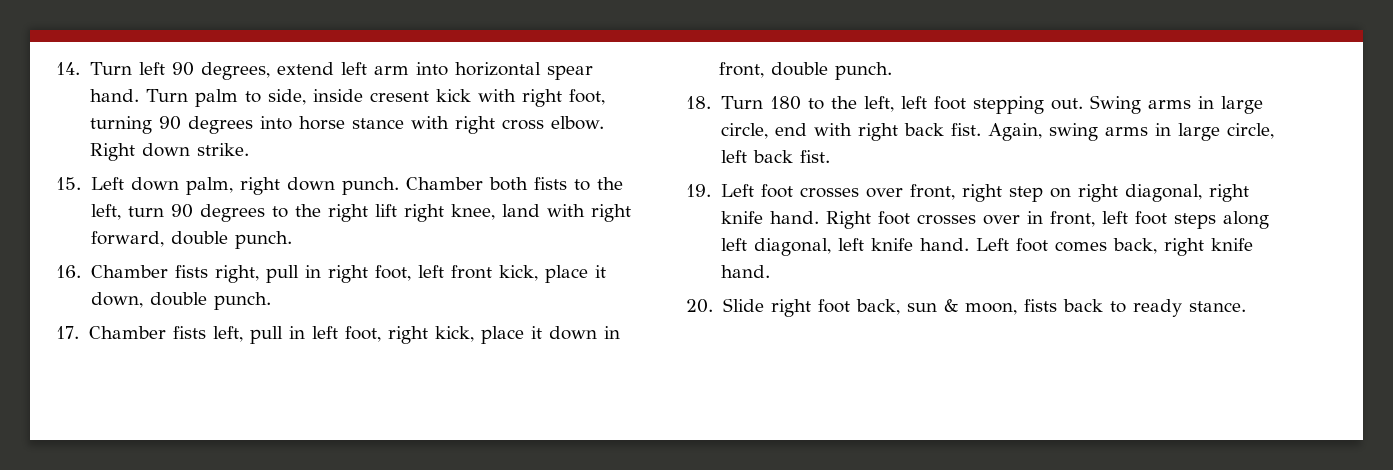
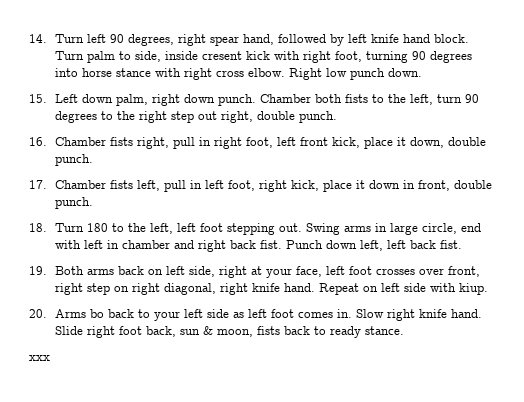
[277,62,594,80] [89,89,139,102] extend left arm into horizontal spear hand. -> [177,34,469,46] right spear hand, followed by left knife hand block.
[141,143,249,157] down strike. -> [325,68,422,80] low punch down.
[374,204,631,222] [90,231,164,247] lift right knee, land with right forward, -> [170,111,253,123] step out right,
[857,123,1274,141] [720,150,830,163] [686,184,754,197] right back fist. Again, swing arms in large circle, left back fist. // 19. Left -> [83,240,462,252] [29,266,345,278] left in chamber and right back fist. Punch down left, left back fist. // 19. Both arms back on left side, right at your face, left
[825,211,1269,229] [720,238,1253,256] [720,265,770,278] [686,299,713,313] Right foot crosses over in front, left foot steps along left diagonal, left knife hand. Left foot comes back, right knife hand. // 20. -> [318,283,488,295] [29,309,482,321] Repeat on left side with kiup. // 20. Arms bo back to your left side as left foot comes in. Slow right knife hand.
(1246, 306) none -> [29,355,50,361] // xxx

